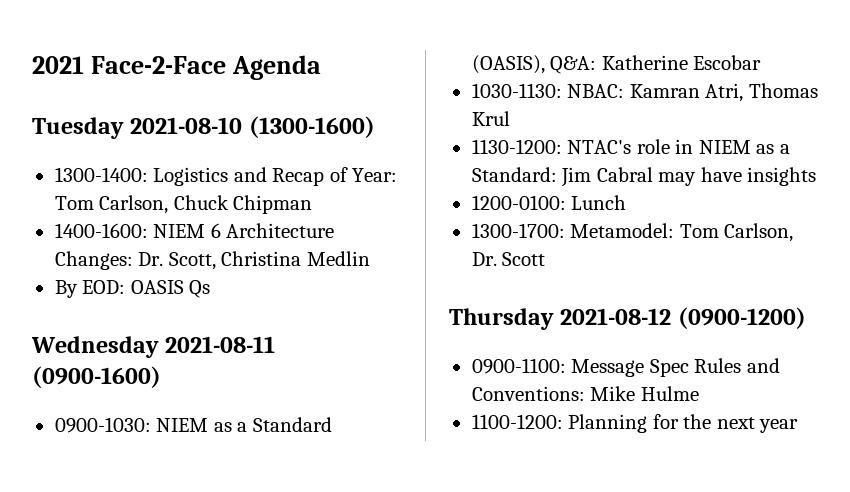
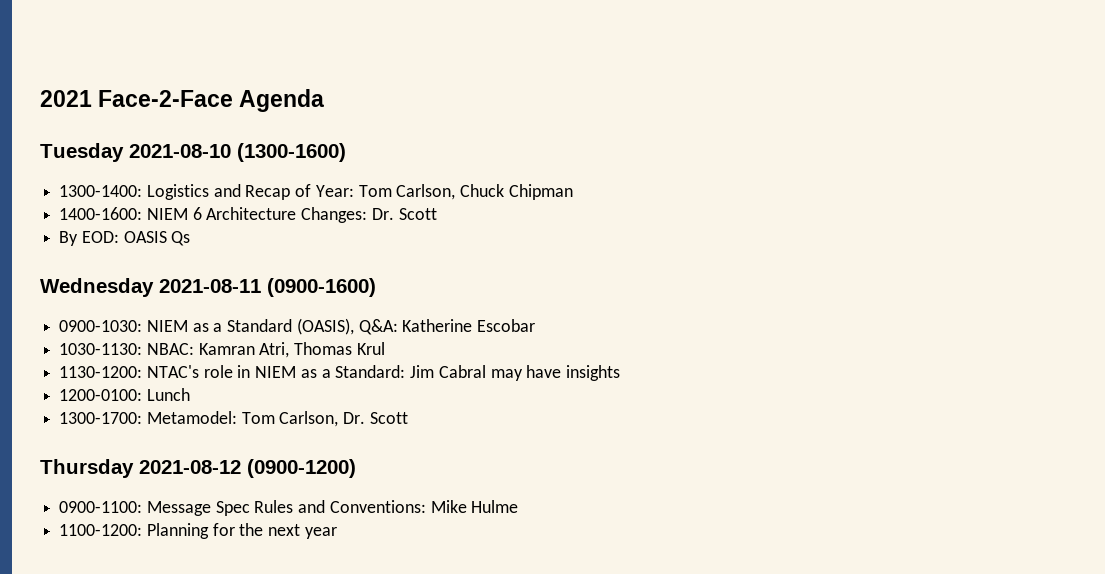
[168,251,370,270] Scott, Christina Medlin -> [398,208,437,220] Scott

